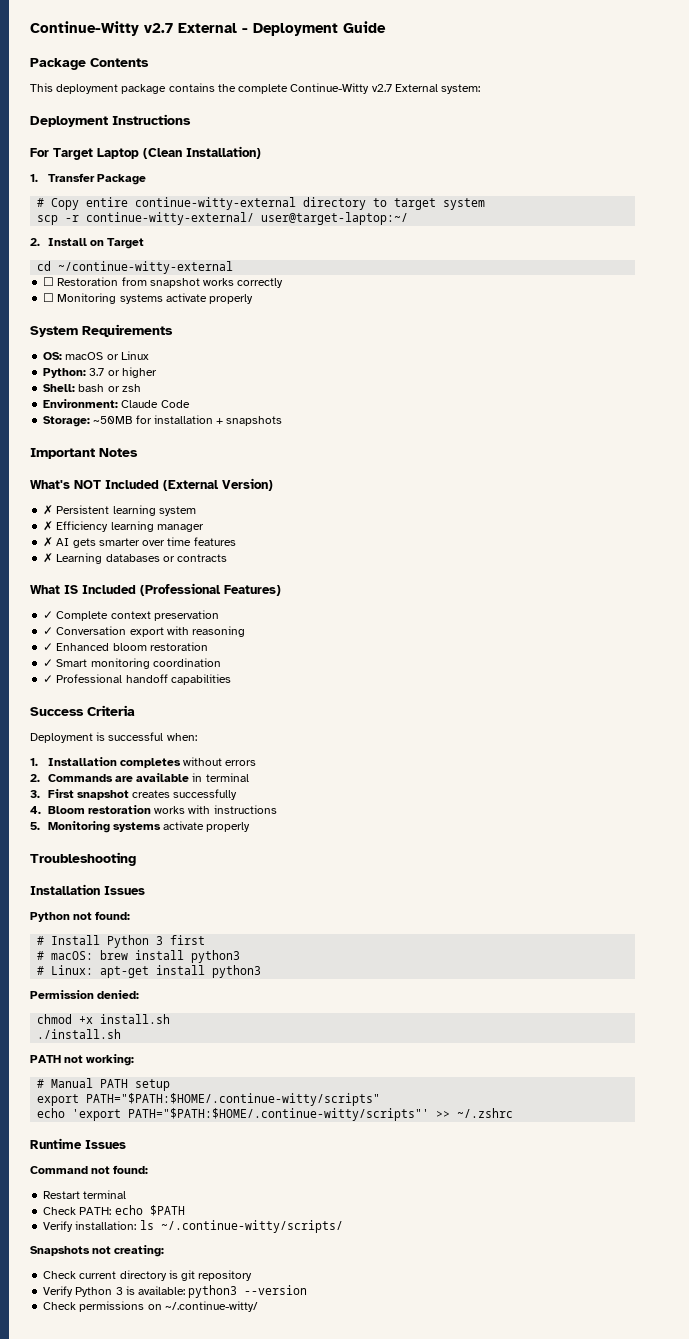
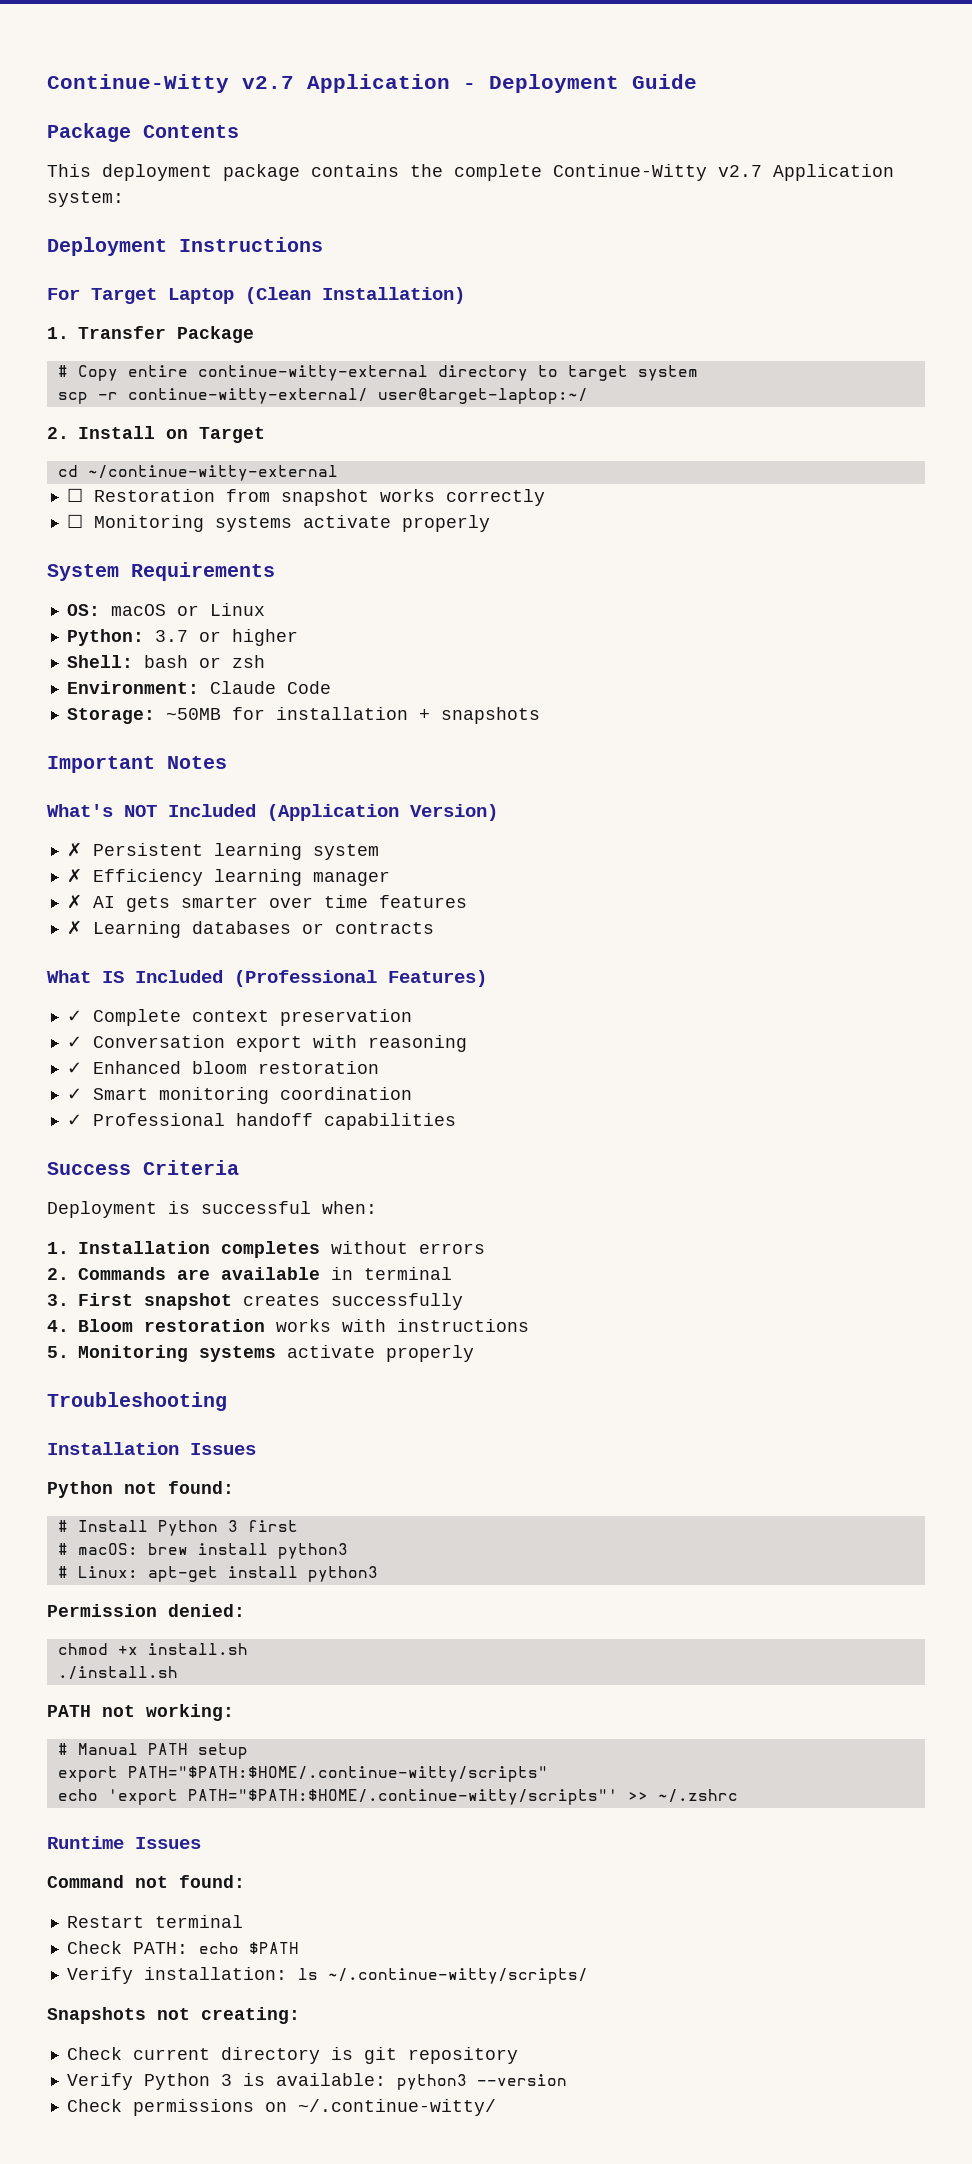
[30,21,237,36] Continue-Witty v2.7 External -> [47,74,450,93] Continue-Witty v2.7 Application
[394,84,438,92] External -> [773,164,894,181] Application
[163,480,219,491] (External -> [267,804,399,821] (Application

